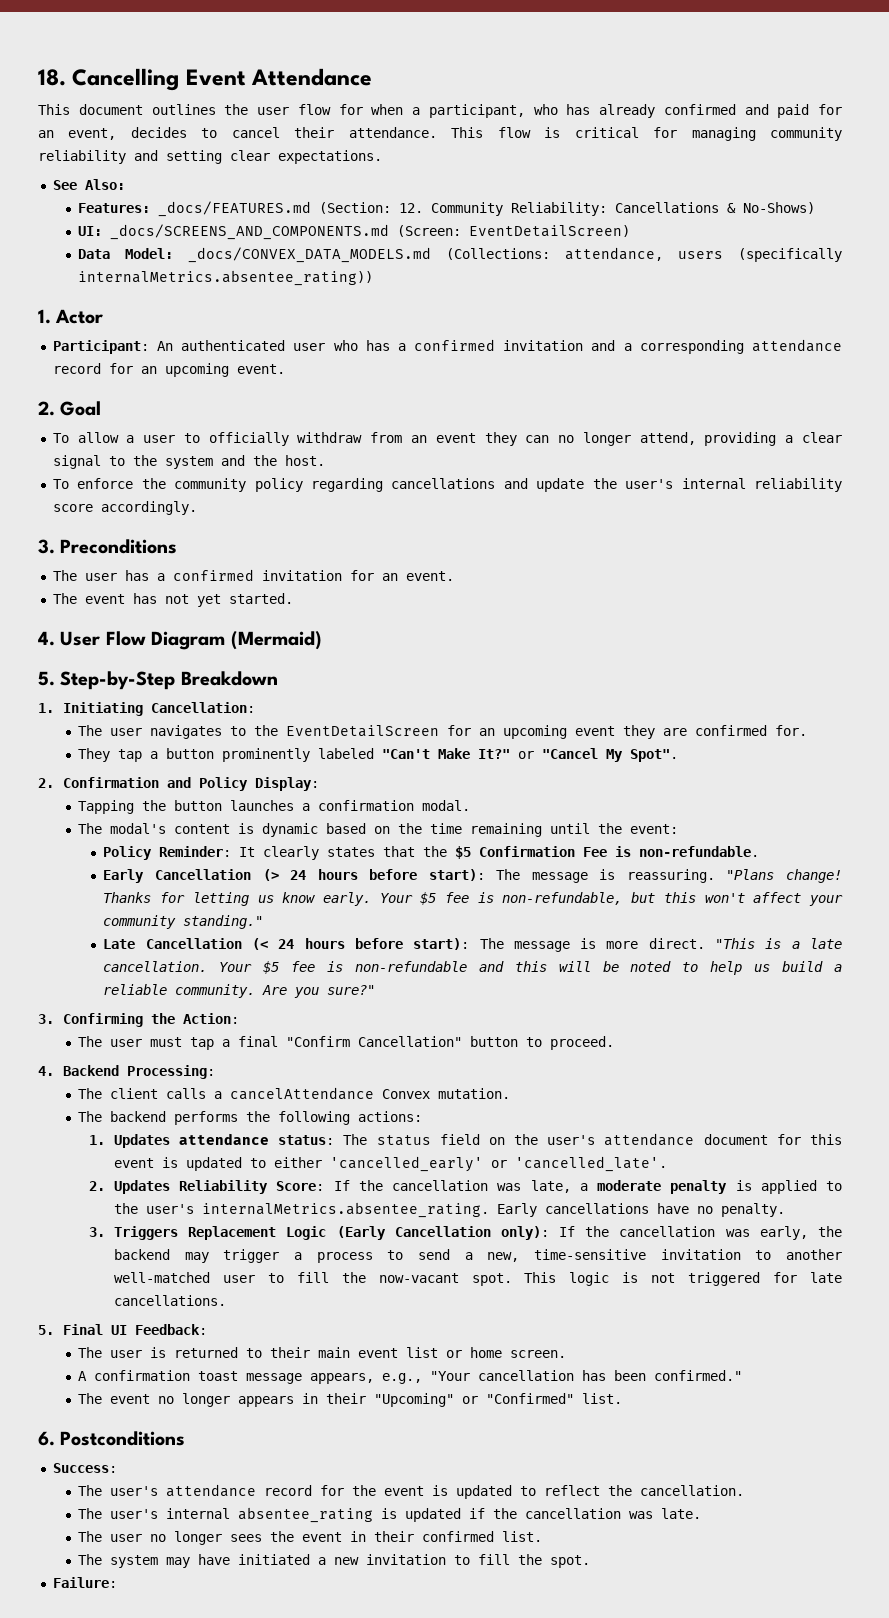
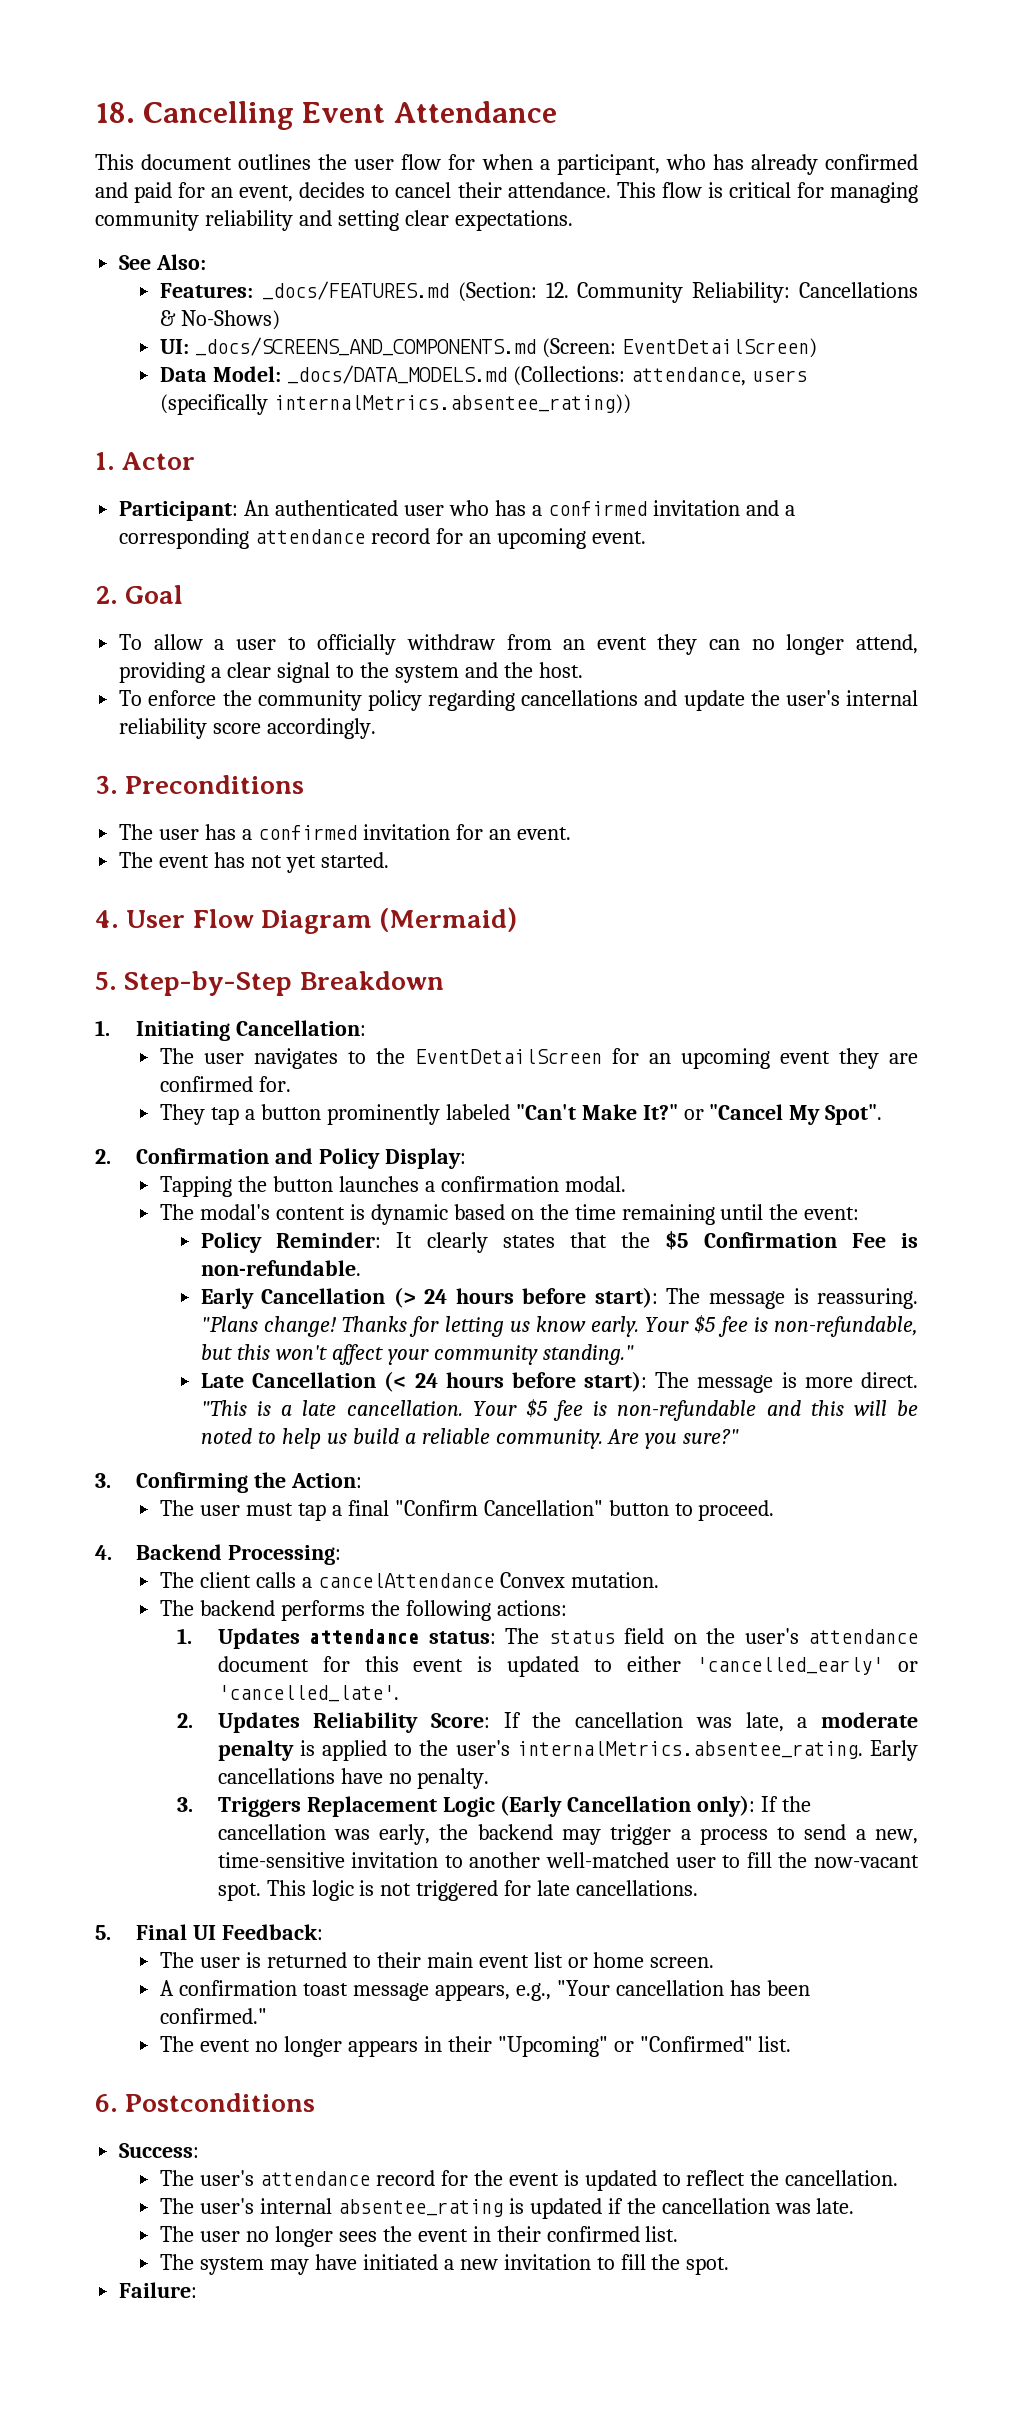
[188,247,432,263] _docs/CONVEX_DATA_MODELS.md -> [286,365,507,384] _docs/DATA_MODELS.md

